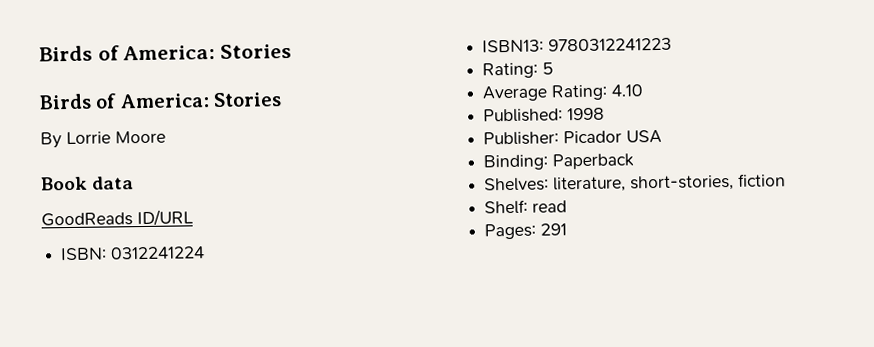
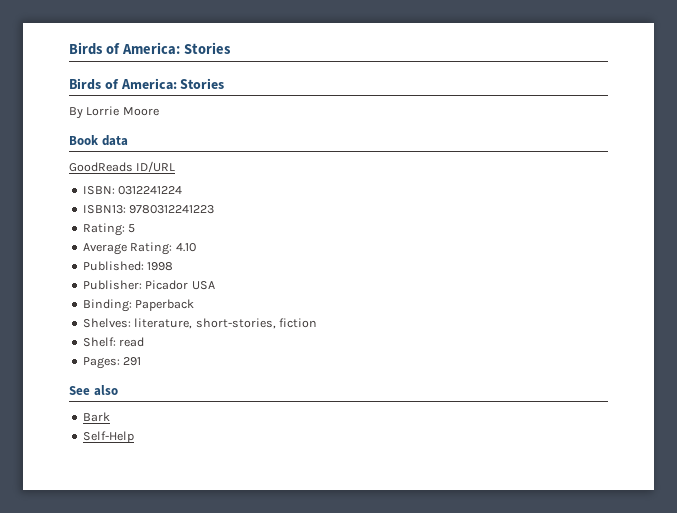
(568, 229) none -> [69,385,118,396] [82,412,110,422] [82,431,134,443] // See also // Bark // Self-Help

